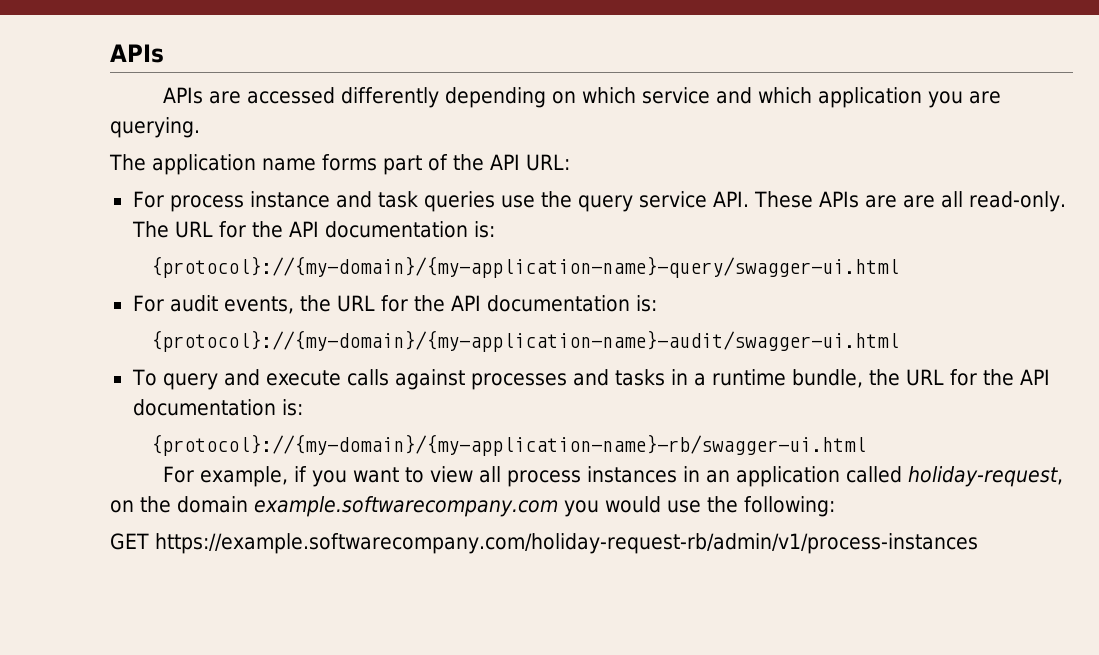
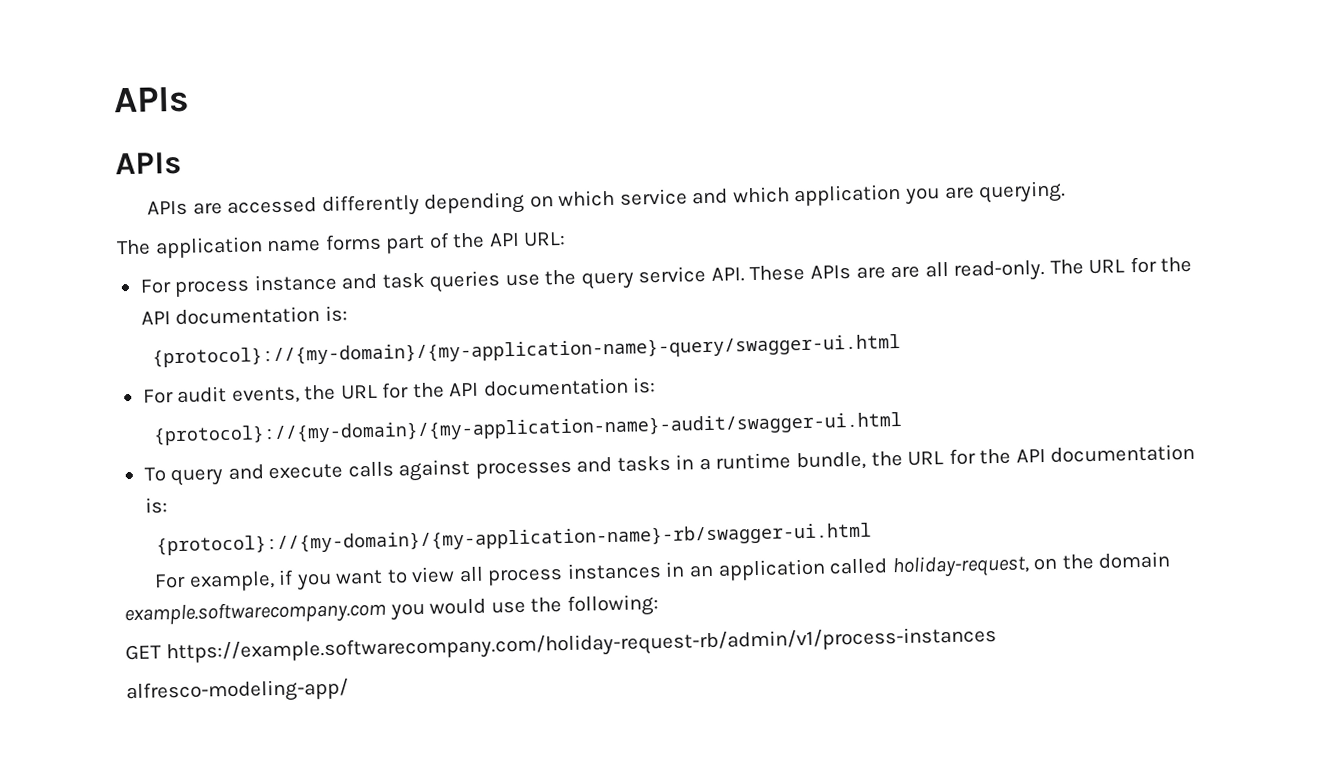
[110,44,164,63] [162,87,203,104] APIs // APIs -> [113,86,190,114] [115,151,182,176] [147,200,189,216] APIs // APIs // APIs
(978, 543) none -> [126,678,349,705] // alfresco-modeling-app/

